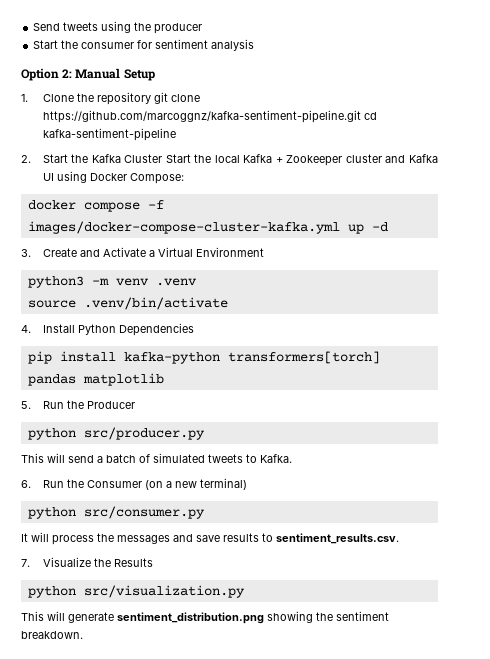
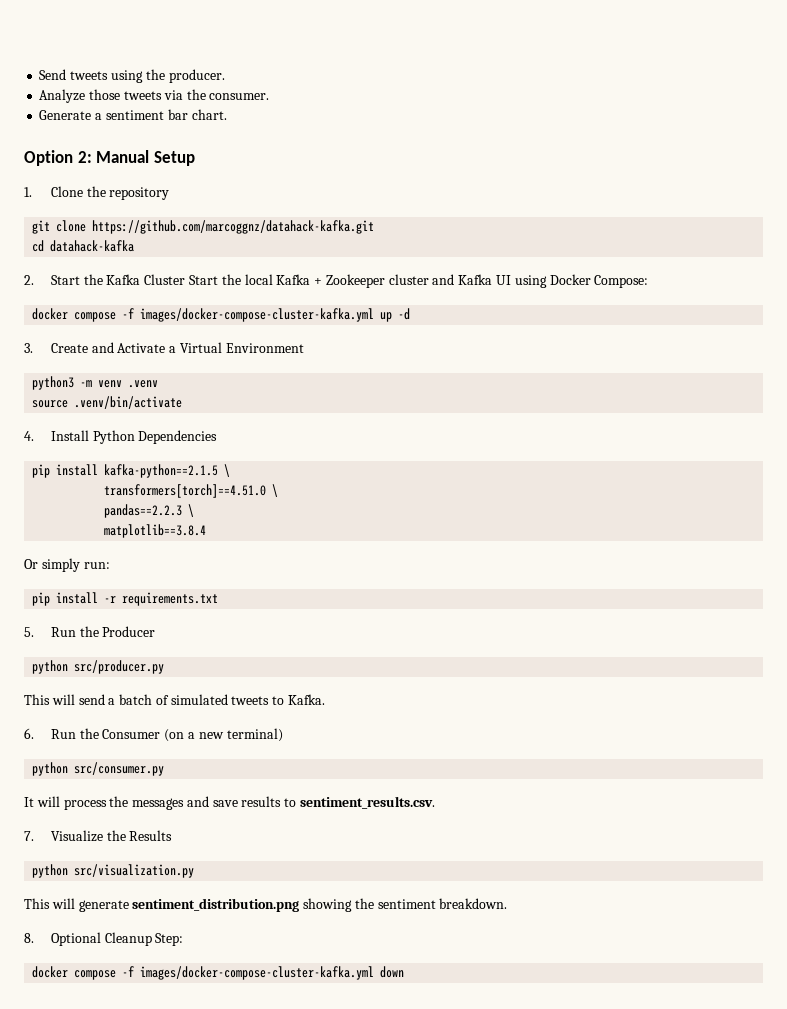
[154,23,203,34] [33,39,255,51] producer // Start the consumer for sentiment analysis -> [168,69,225,83] [39,89,270,103] [39,109,227,120] producer. // Analyze those tweets via the consumer. // Generate a sentiment bar chart.
(151, 98) none -> (170, 193) //
[42,110,377,123] [42,128,176,141] https://github.com/marcoggnz/kafka-sentiment-pipeline.git cd kafka-sentiment-pipeline -> [92,220,375,234] [32,240,135,252] https://github.com/marcoggnz/datahack-kafka.git // cd datahack-kafka
[123,351,380,364] [27,373,164,386] kafka-python transformers[torch] pandas matplotlib -> [104,464,231,478] [104,484,279,498] [104,504,195,518] [104,524,207,538] [24,558,110,572] [32,592,219,606] kafka-python==2.1.5 \ // transformers[torch]==4.51.0 \ // pandas==2.2.3 \ // matplotlib==3.8.4 // Or simply run: // pip install -r requirements.txt
(83, 635) none -> [24,932,184,946] [32,966,405,980] // 8. Optional Cleanup Step: // docker compose -f images/docker-compose-cluster-kafka.yml down

